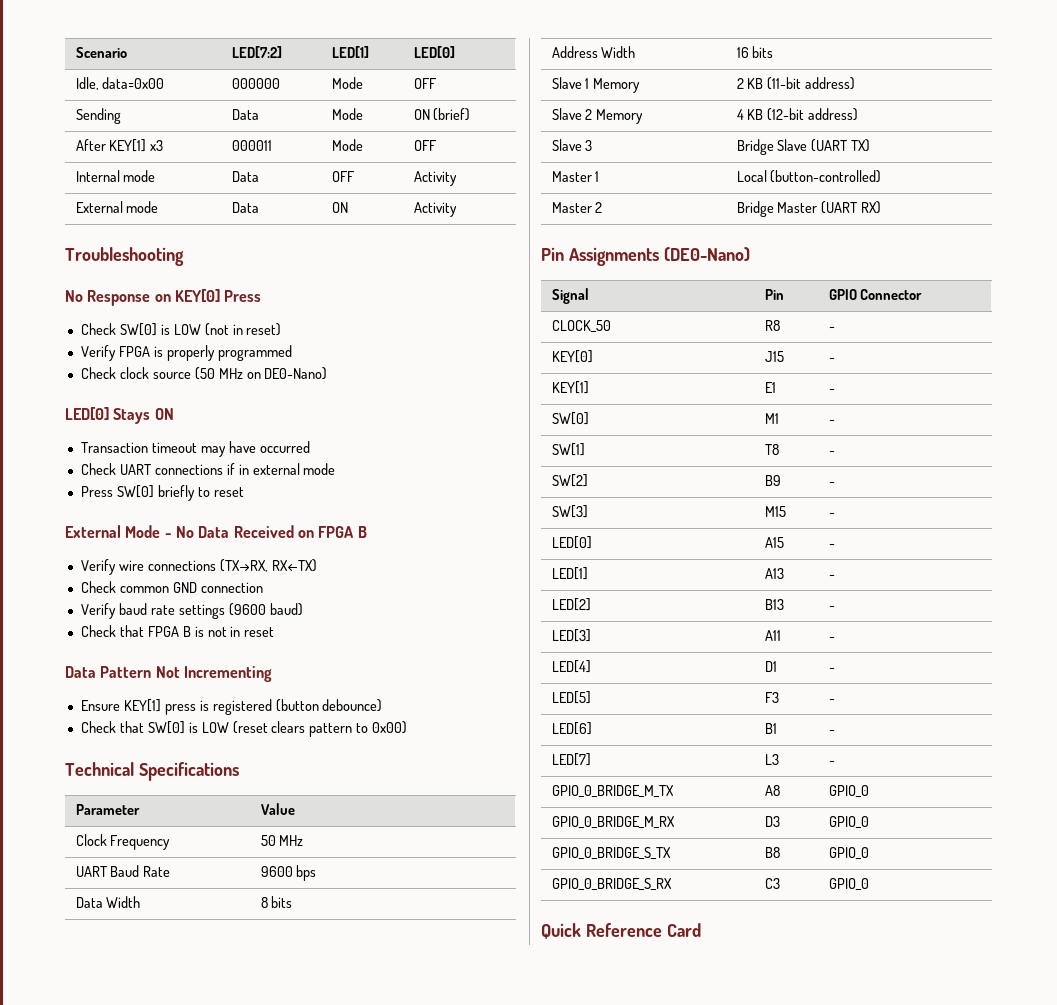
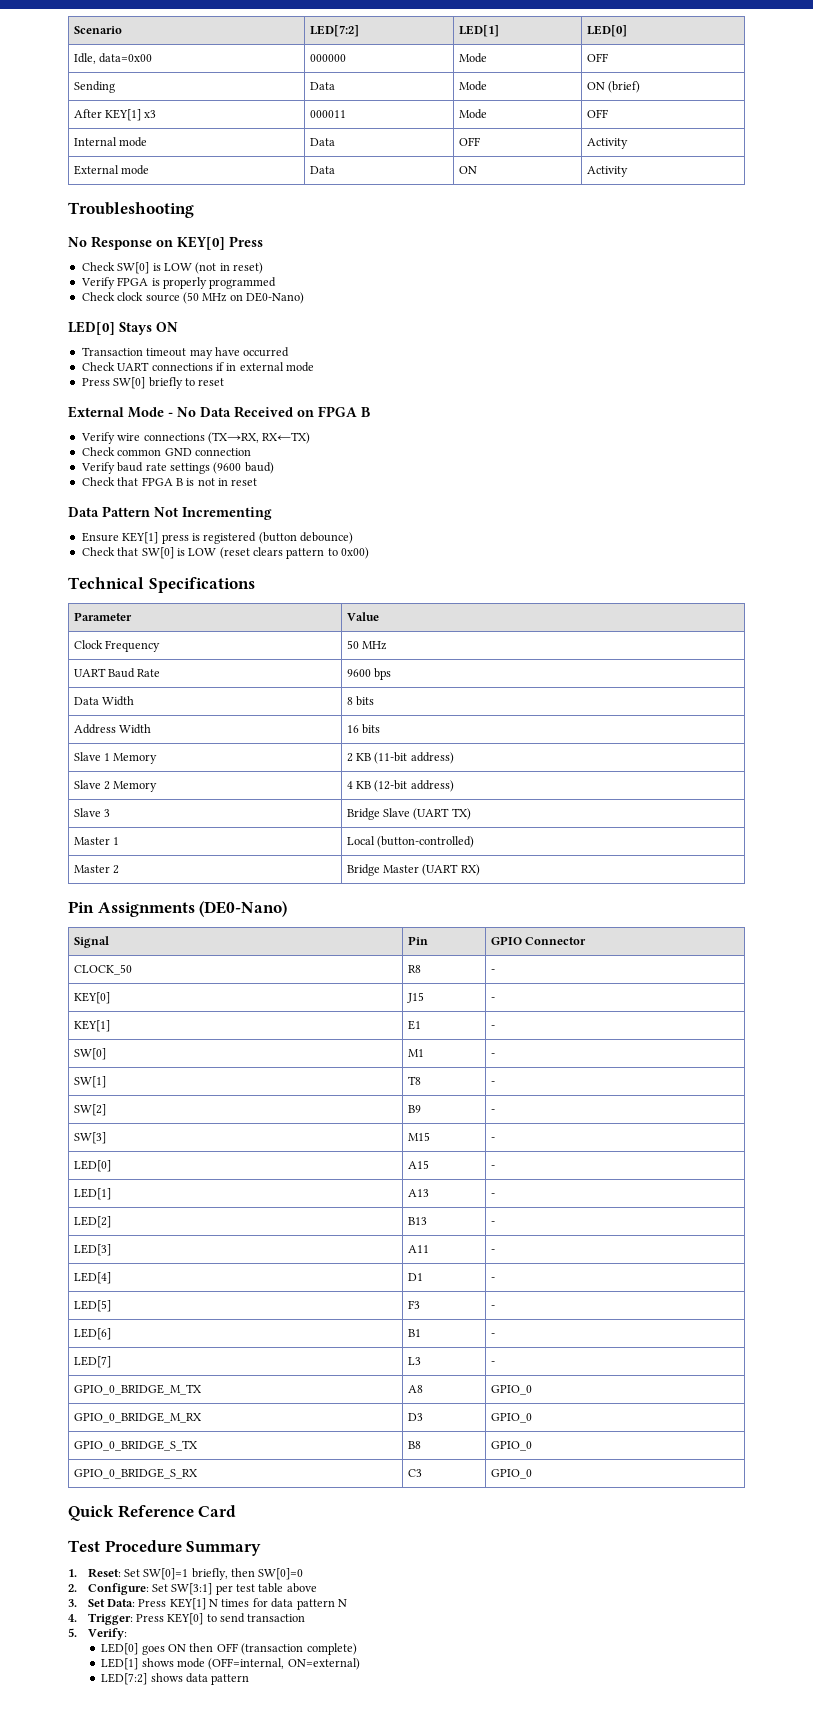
(701, 930) none -> [68,1540,262,1556] [68,1568,304,1580] [68,1583,317,1595] [68,1598,347,1610] [68,1613,306,1625] [68,1628,127,1640] [101,1643,357,1655] [101,1658,360,1670] [101,1673,250,1685] // Test Procedure Summary // 1. Reset: Set SW[0]=1 briefly, then SW[0]=0 // 2. Configure: Set SW[3:1] per test table above // 3. Set Data: Press KEY[1] N times for data pattern N // 4. Trigger: Press KEY[0] to send transaction // 5. Verify: // LED[0] goes ON then OFF (transaction complete) // LED[1] shows mode (OFF=internal, ON=external) // LED[7:2] shows data pattern

